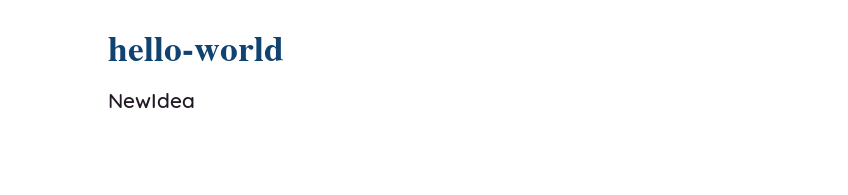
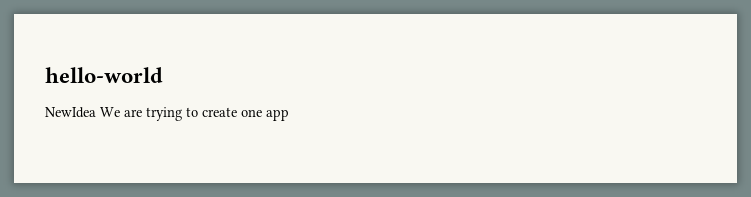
(195, 101) none -> [100,107,289,121] We are trying to create one app

